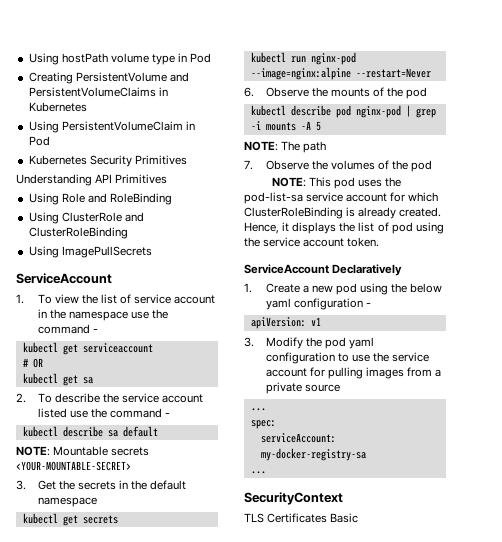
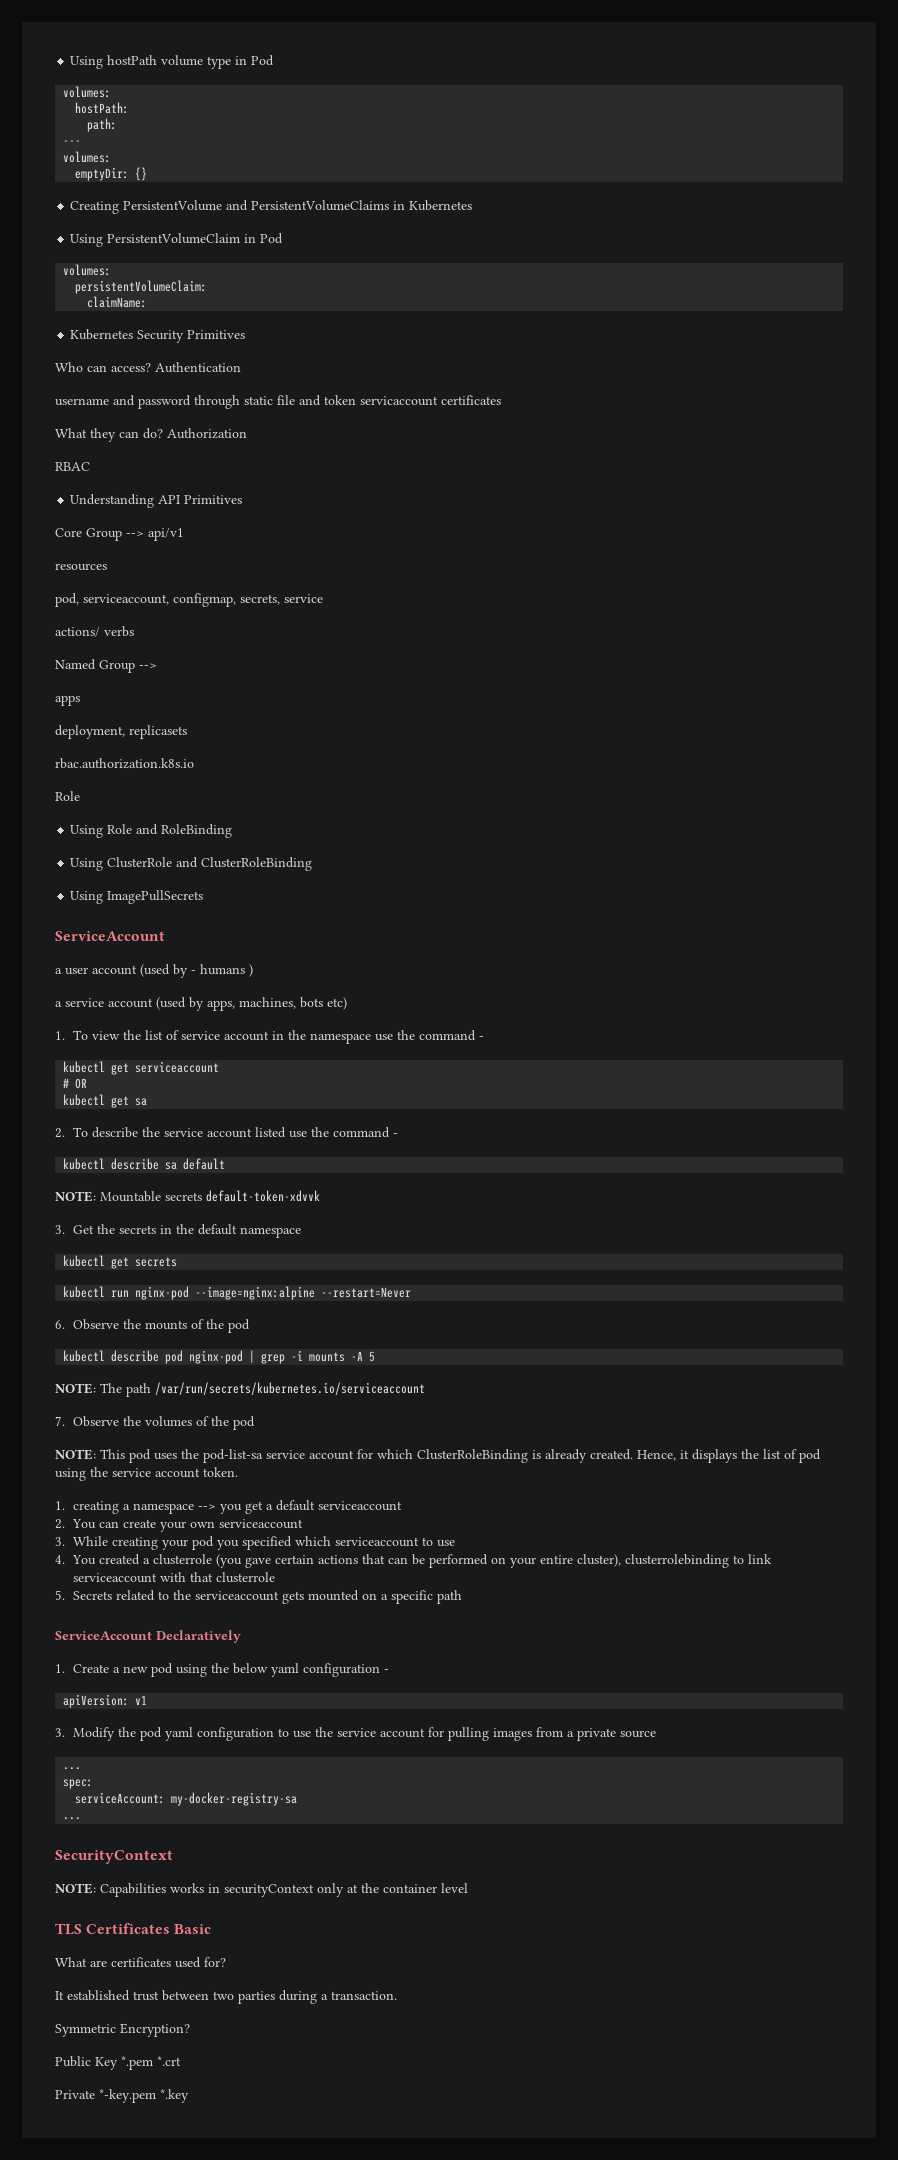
(212, 58) none -> [63,86,112,98] [75,102,130,114] [87,118,118,132] [63,140,82,145] [63,151,112,163] [75,167,148,181] // volumes: // hostPath: // path: // --- // volumes: // emptyDir: {}
(50, 141) none -> [63,264,112,276] [75,280,208,294] [87,296,148,308] // volumes: // persistentVolumeClaim: // claimName:
[16,174,168,186] Understanding API Primitives -> [55,362,241,373] [55,395,501,409] [55,428,247,442] [55,462,90,471] [70,494,243,508] [55,528,184,541] [55,563,107,571] [55,593,323,607] [55,626,134,637] [55,659,157,673] [55,695,80,706] [55,725,187,739] [55,758,194,769] [55,791,80,801] Who can access? Authentication // username and password through static file and token servicaccount certificates // What they can do? Authorization // RBAC // Understanding API Primitives // Core Group --> api/v1 // resources // pod, serviceaccount, configmap, secrets, service // actions/ verbs // Named Group --> // apps // deployment, replicasets // rbac.authorization.k8s.io // Role
(112, 278) none -> [55,964,253,978] [55,997,347,1011] // a user account (used by - humans ) // a service account (used by apps, machines, bots etc)
[16,461,131,471] <YOUR-MOUNTABLE-SECRET> -> [206,1190,320,1202] default-token-xdvvk
(327, 147) none -> [155,1382,425,1395] /var/run/secrets/kubernetes.io/serviceaccount
(380, 242) none -> [55,1500,403,1514] [55,1519,304,1532] [55,1536,456,1550] [55,1554,773,1568] [73,1572,276,1583] [55,1590,463,1604] // 1. creating a namespace --> you get a default serviceaccount // 2. You can create your own serviceaccount // 3. While creating your pod you specified which serviceaccount to use // 4. You created a clusterrole (you gave certain actions that can be performed on your entire cluster), clusterrolebinding to link serviceaccount with that clusterrole // 5. Secrets related to the serviceaccount gets mounted on a specific path
[244,513,359,523] TLS Certificates Basic -> [55,1883,468,1897] [55,1923,212,1935] [55,1957,226,1968] [55,1990,397,2004] [55,2023,190,2037] [55,2056,181,2070] [55,2089,189,2103] NOTE: Capabilities works in securityContext only at the container level // TLS Certificates Basic // What are certificates used for? // It established trust between two parties during a transaction. // Symmetric Encryption? // Public Key *.pem *.crt // Private *-key.pem *.key

